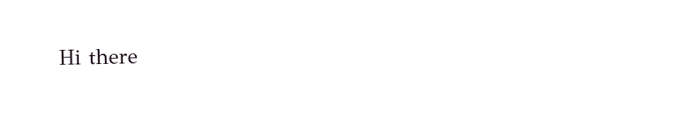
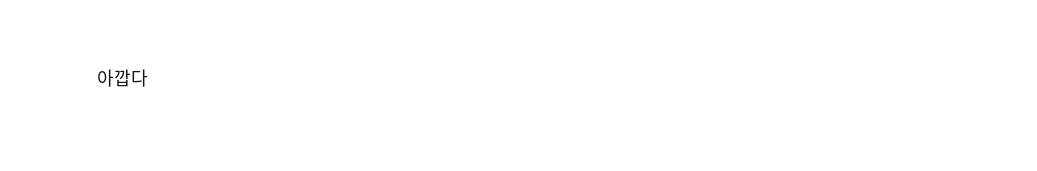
[58,48,138,65] Hi there -> [97,69,148,87] 아깝다

